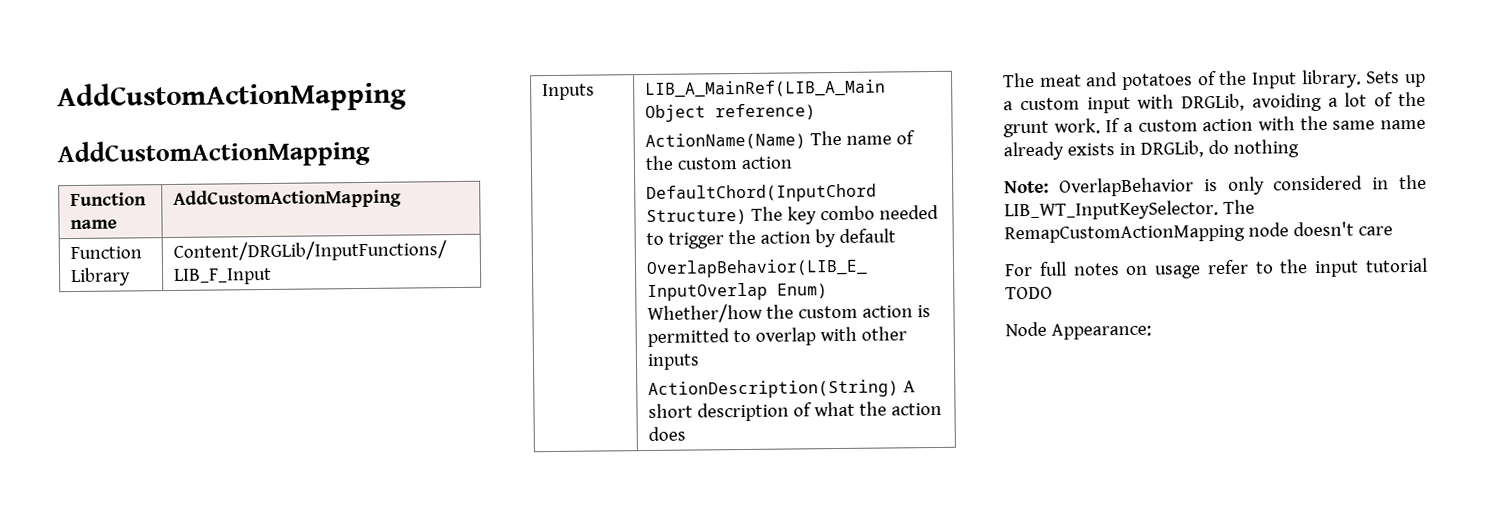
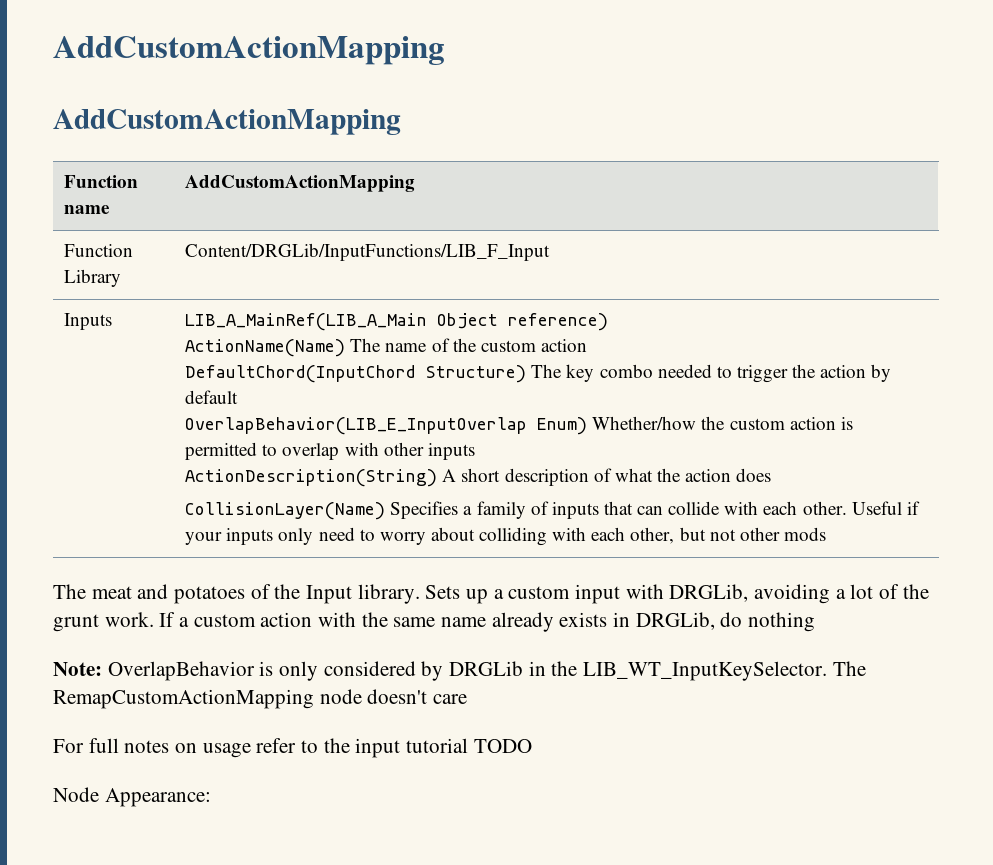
(687, 433) none -> [185,501,920,520] [185,527,827,546] // CollisionLayer(Name) Specifies a family of inputs that can collide with each other. Useful if your inputs only need to worry about colliding with each other, but not other mods
(1364, 183) none -> [421,661,524,681] by DRGLib

